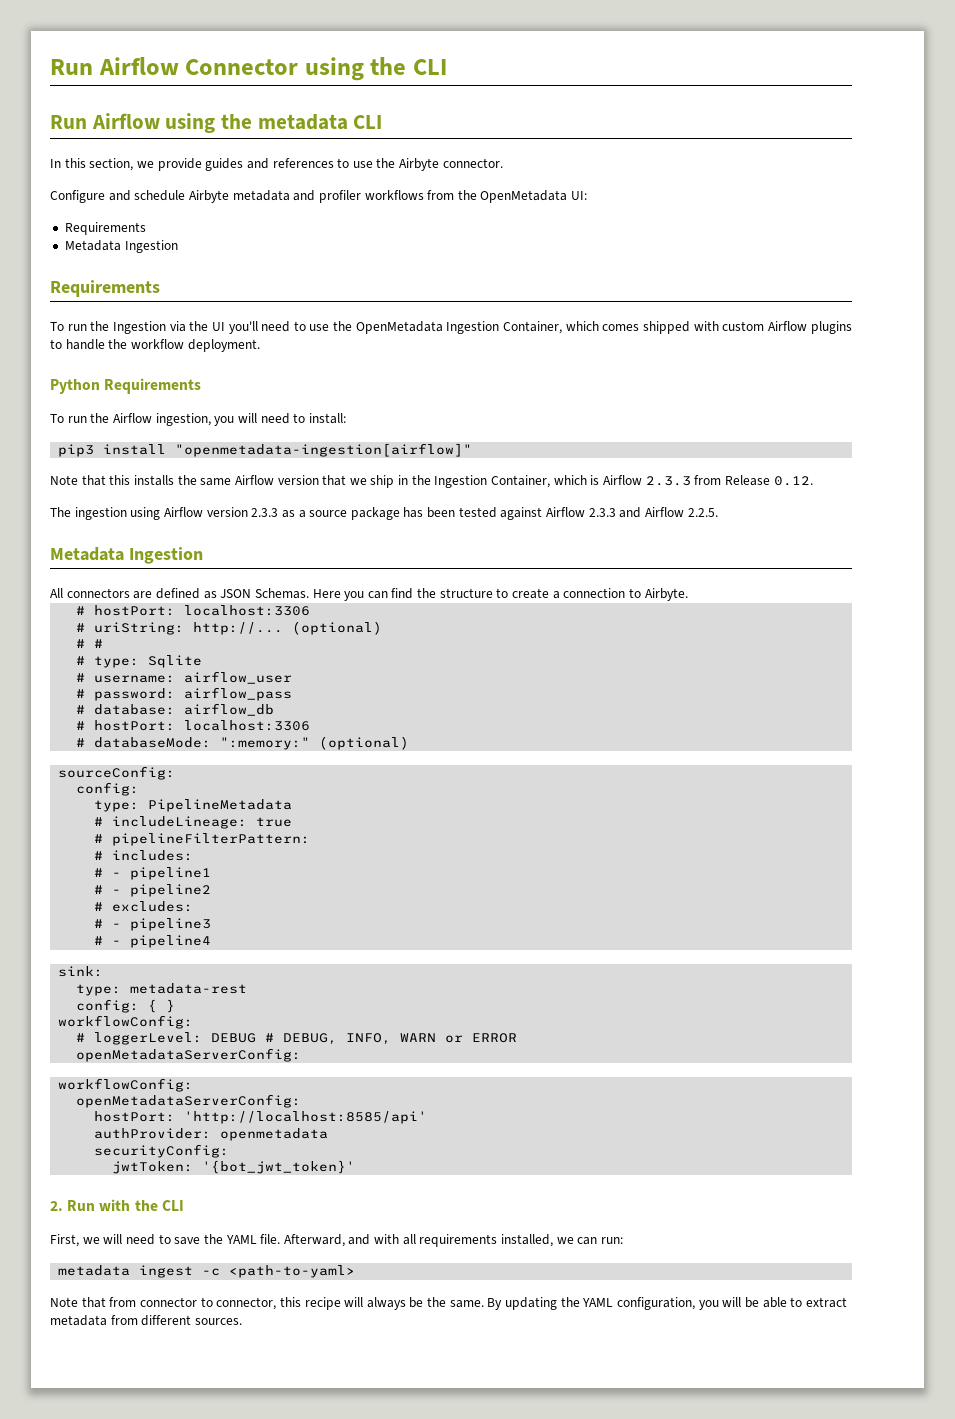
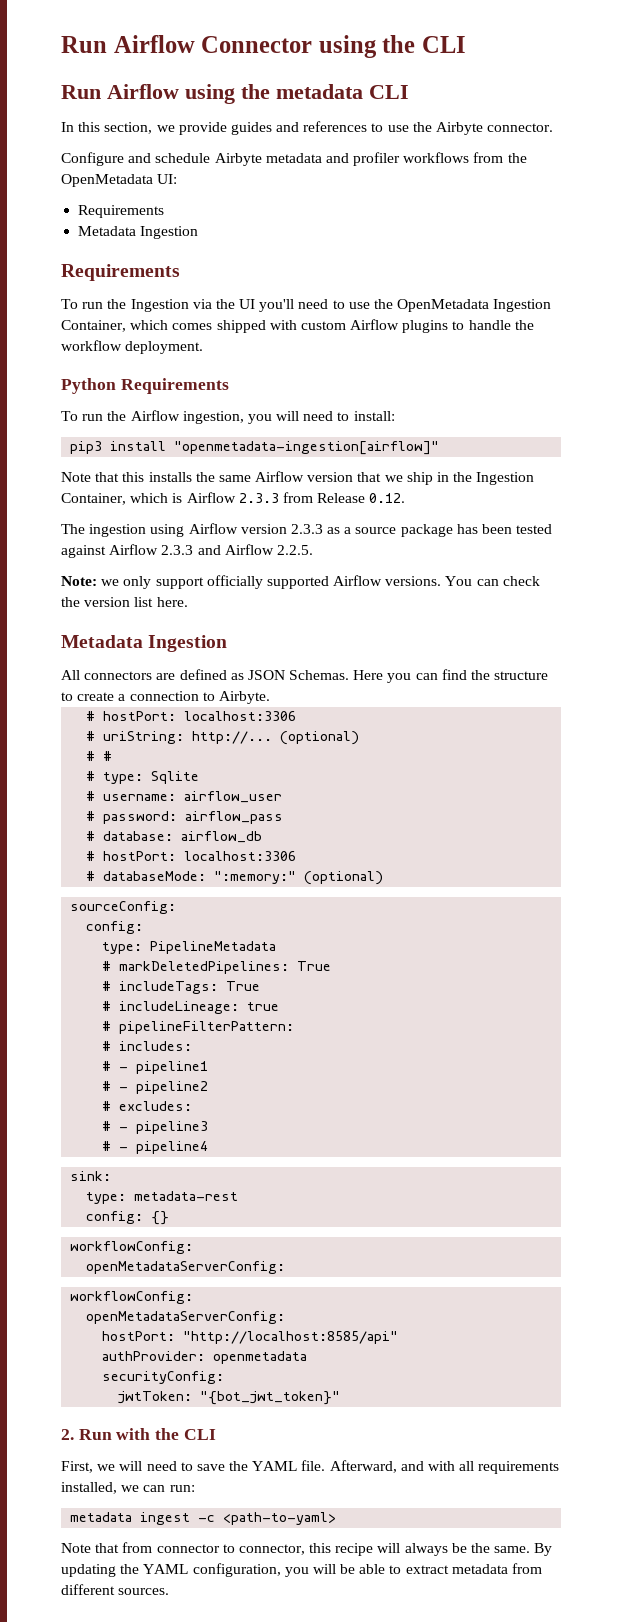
(718, 512) none -> [61,575,540,589] [61,597,188,607] // Note: we only support officially supported Airflow versions. You can check the version list here.
(293, 805) none -> [102,961,332,974] [102,981,261,994] // # markDeletedPipelines: True // # includeTags: True
[148,999,176,1013] [58,1015,194,1029] [76,1032,518,1045] { } // workflowConfig: // # loggerLevel: DEBUG # DEBUG, INFO, WARN or ERROR -> [151,1211,170,1225] [70,1241,194,1254] {} // workflowConfig:
[184,1111,428,1124] 'http://localhost:8585/api' -> [183,1331,399,1344] "http://localhost:8585/api"
[202,1160,356,1174] '{bot_jwt_token}' -> [200,1391,341,1405] "{bot_jwt_token}"

